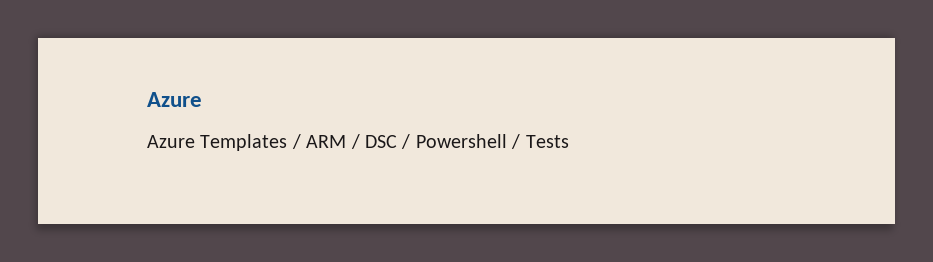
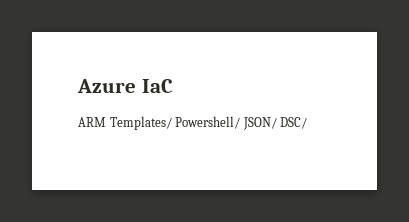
[147,92,202,107] [147,134,569,151] Azure // Azure Templates / ARM / DSC / Powershell / Tests -> [77,79,173,93] [78,116,308,130] Azure IaC // ARM Templates/ Powershell/ JSON/ DSC/

